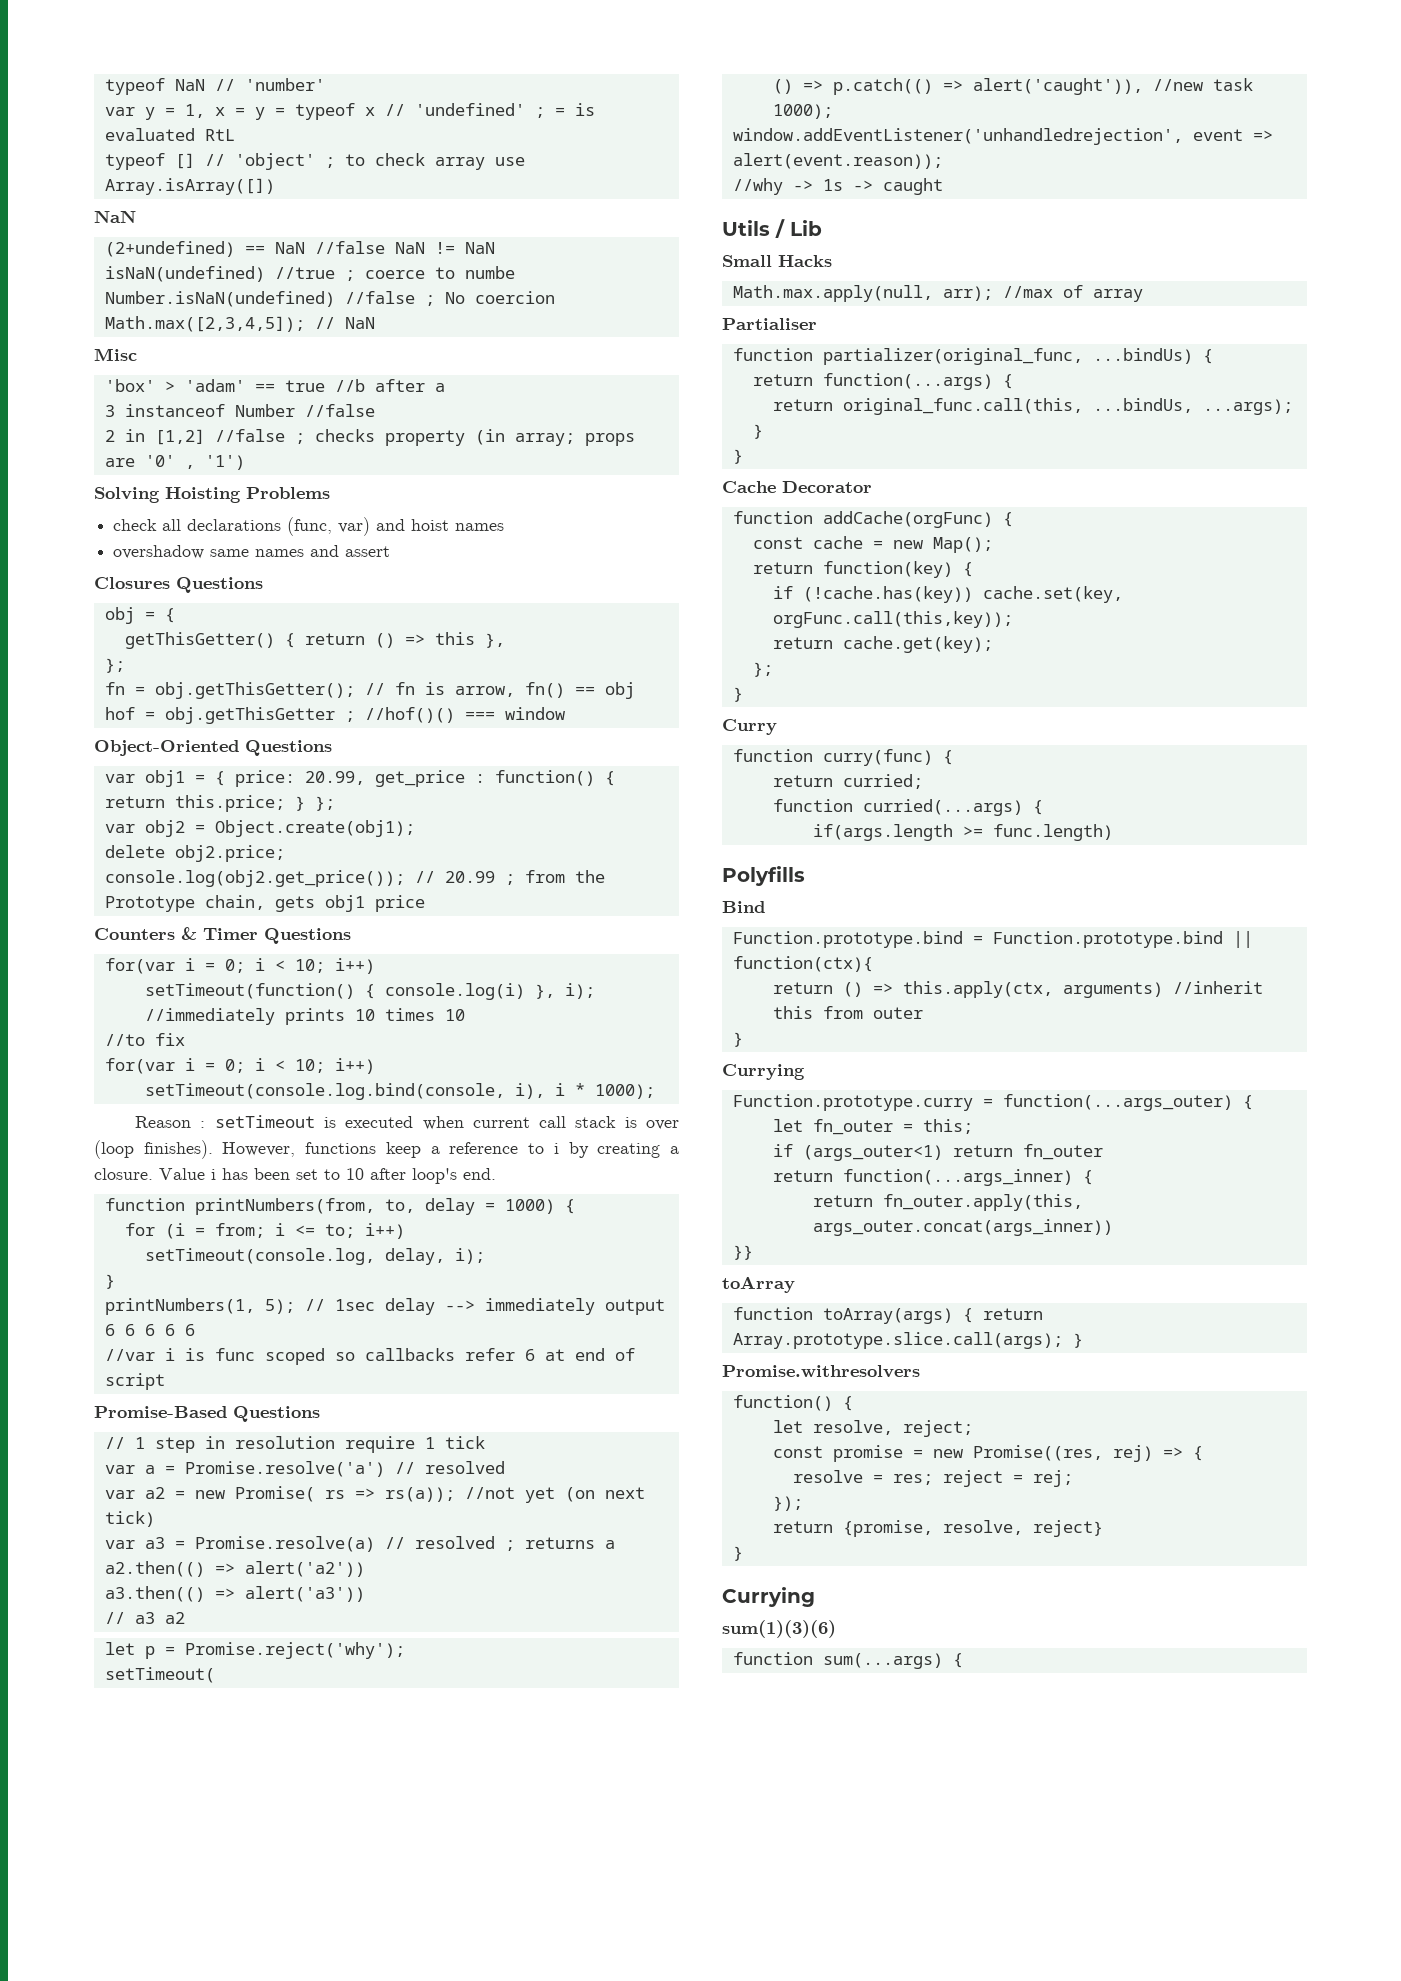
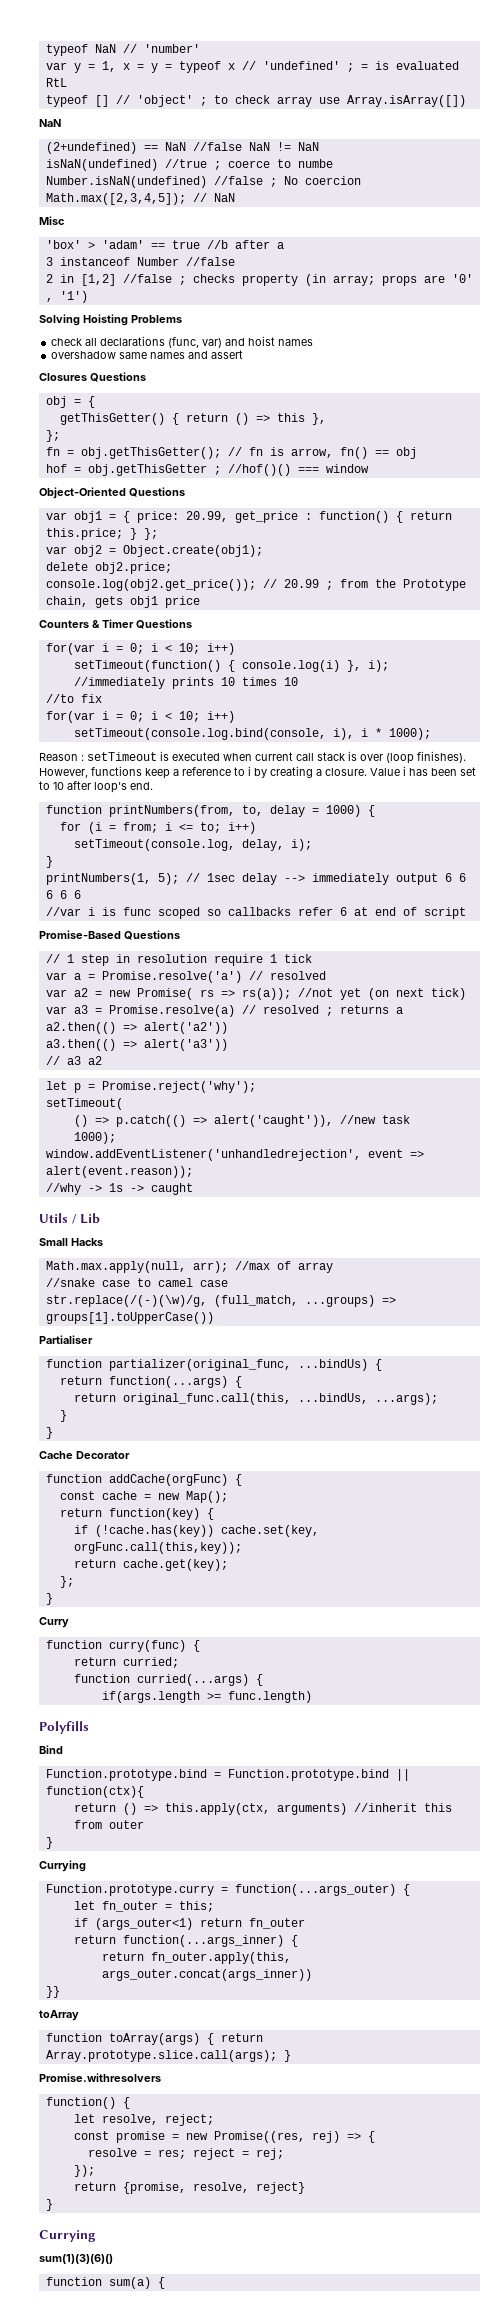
(1143, 295) none -> [45,1278,228,1287] [45,1295,396,1307] [45,1312,214,1324] // //snake case to camel case // str.replace(/(-)(\w)/g, (full_match, ...groups) => groups[1].toUpperCase())
[722,1620,836,1638] [732,1652,943,1669] sum(1)(3)(6) // function sum(...args) -> [39,2254,113,2264] [45,2277,151,2289] sum(1)(3)(6)() // function sum(a)

